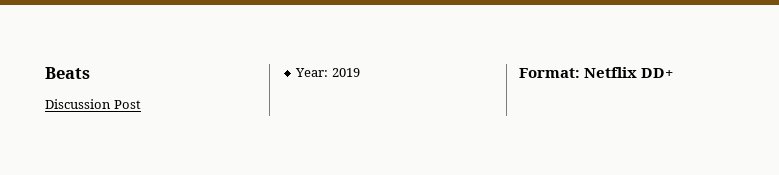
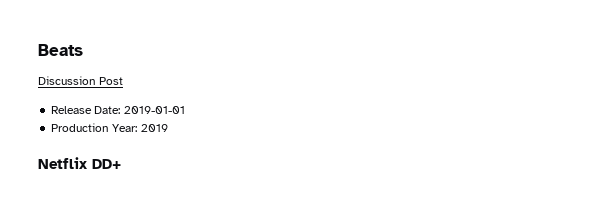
(141, 104) none -> [51,106,185,114] [51,123,110,132] Release Date: 2019-01-01 // Production
[519,68,580,78] Format: -> (168, 128) none

